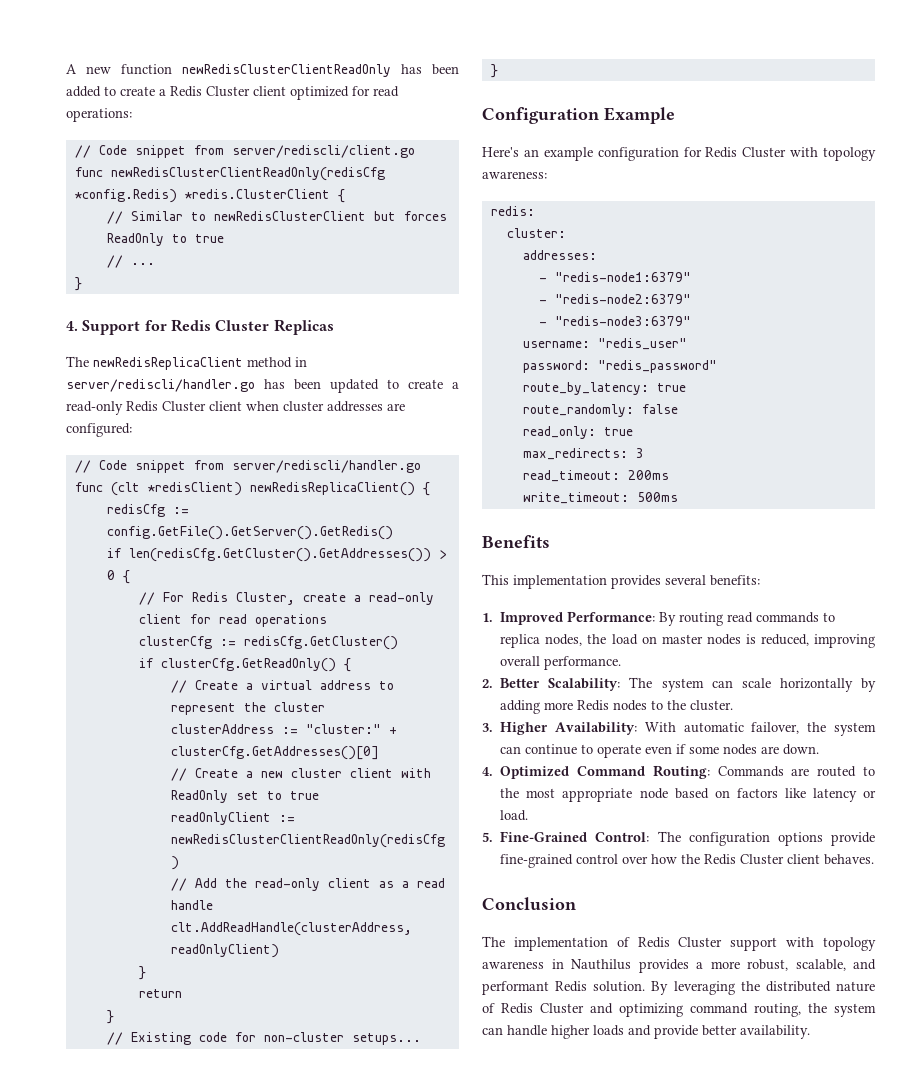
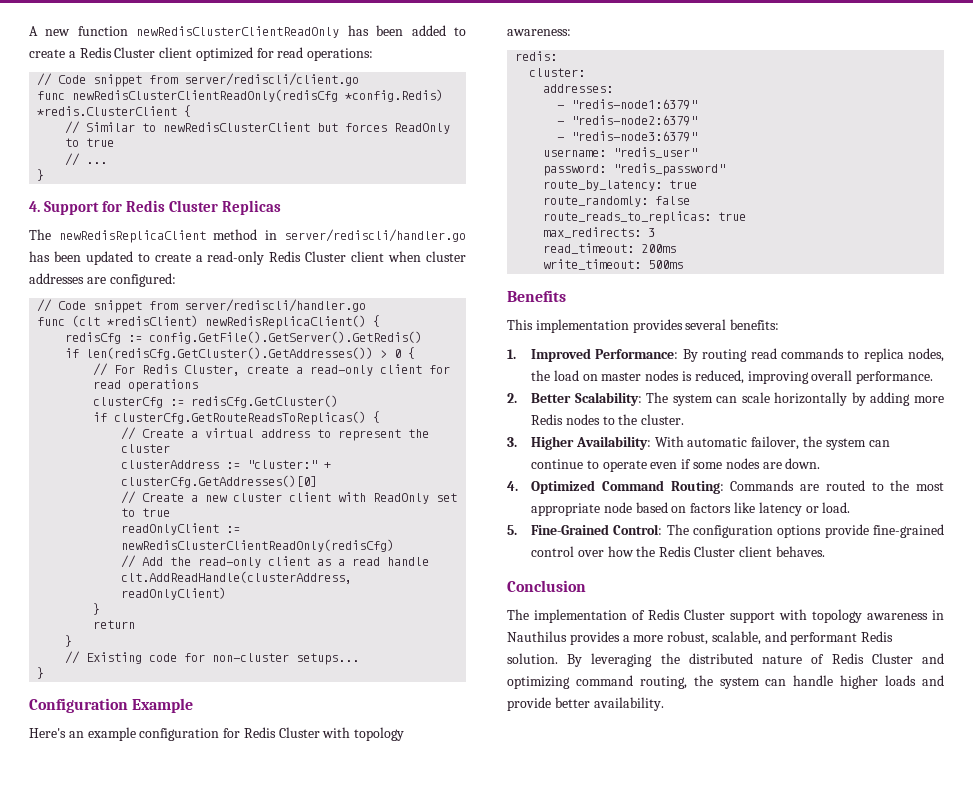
[160,658,336,672] clusterCfg.GetReadOnly() -> [114,411,367,425] clusterCfg.GetRouteReadsToReplicas()
[522,426,596,439] read_only: -> [543,211,712,224] route_reads_to_replicas:

